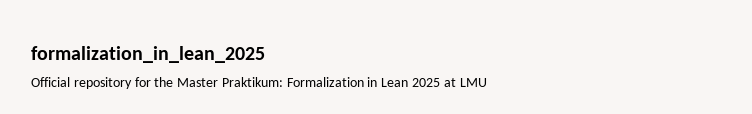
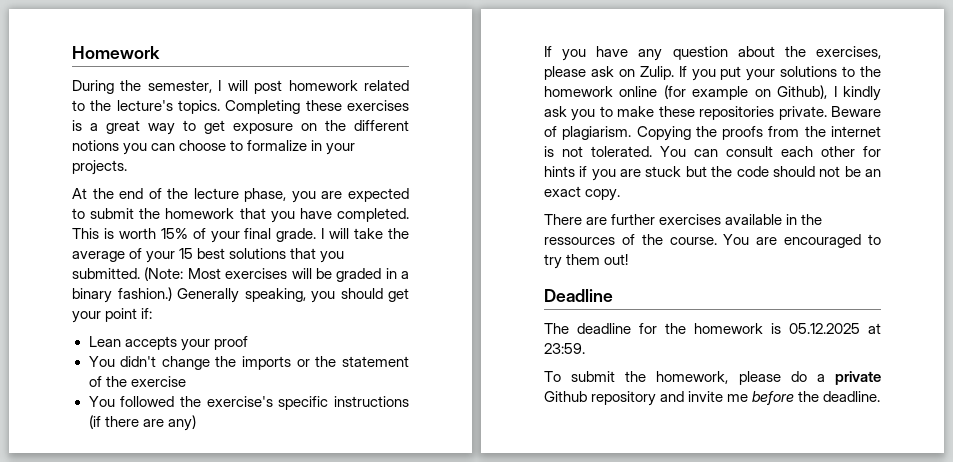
[31,46,265,63] [31,77,487,89] formalization_in_lean_2025 // Official repository for the Master Praktikum: Formalization in Lean 2025 at LMU -> [72,46,160,59] [72,80,410,94] [72,100,409,114] [72,120,409,135] [72,140,356,155] [72,160,127,175] [72,188,409,203] [72,208,410,223] [72,228,410,243] [72,248,345,263] [72,267,409,282] [72,287,409,303] [72,308,153,323] [88,336,248,351] [88,356,409,370] [88,376,186,387] [88,396,409,410] [88,415,196,431] [544,46,881,61] [544,66,881,81] [544,85,882,101] [544,106,881,121] [544,126,881,141] [544,146,881,157] [544,166,881,181] [544,186,621,201] [544,214,823,225] [544,234,881,248] [544,254,629,269] [544,289,613,302] [544,323,881,334] [544,343,585,354] [544,371,881,385] [544,391,881,406] Homework // During the semester, I will post homework related to the lecture's topics. Completing these exercises is a great way to get exposure on the different notions you can choose to formalize in your projects. // At the end of the lecture phase, you are expected to submit the homework that you have completed. This is worth 15% of your final grade. I will take the average of your 15 best solutions that you submitted. (Note: Most exercises will be graded in a binary fashion.) Generally speaking, you should get your point if: // Lean accepts your proof // You didn't change the imports or the statement of the exercise // You followed the exercise's specific instructions (if there are any) // If you have any question about the exercises, please ask on Zulip. If you put your solutions to the homework online (for example on Github), I kindly ask you to make these repositories private. Beware of plagiarism. Copying the proofs from the internet is not tolerated. You can consult each other for hints if you are stuck but the code should not be an exact copy. // There are further exercises available in the ressources of the course. You are encouraged to try them out! // Deadline // The deadline for the homework is 05.12.2025 at 23:59. // To submit the homework, please do a private Github repository and invite me before the deadline.

